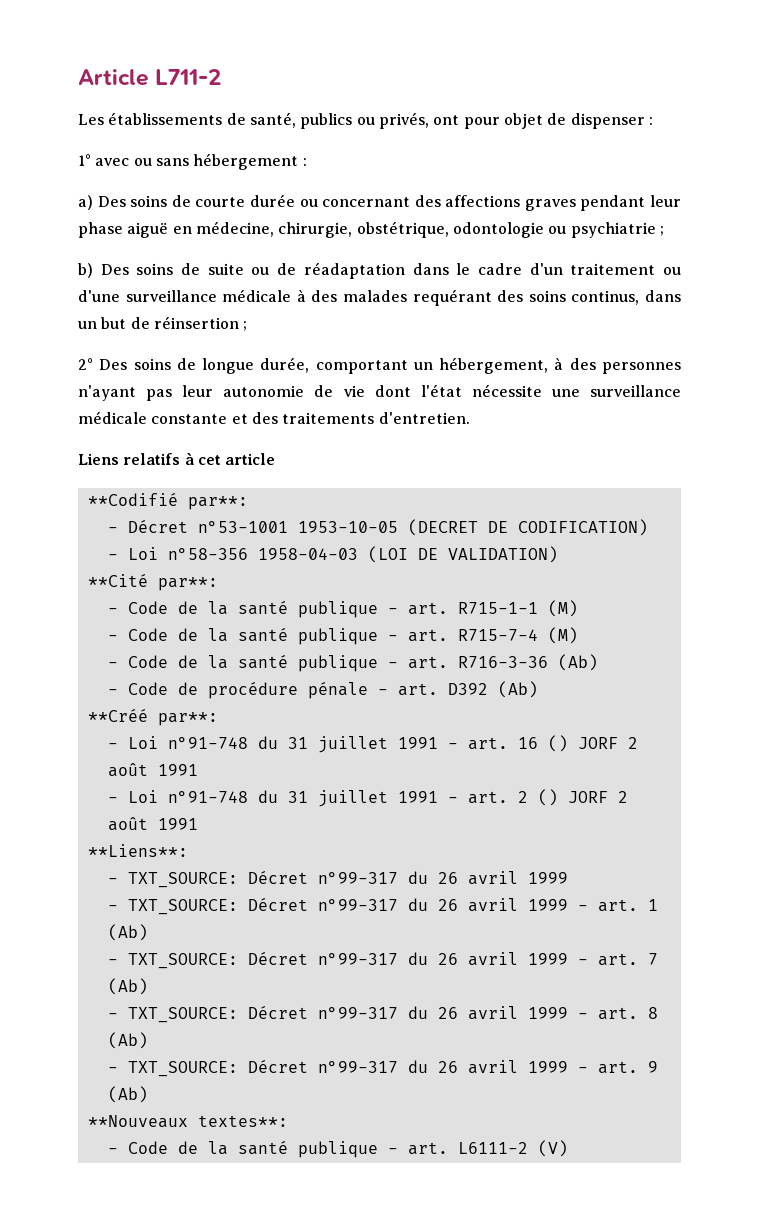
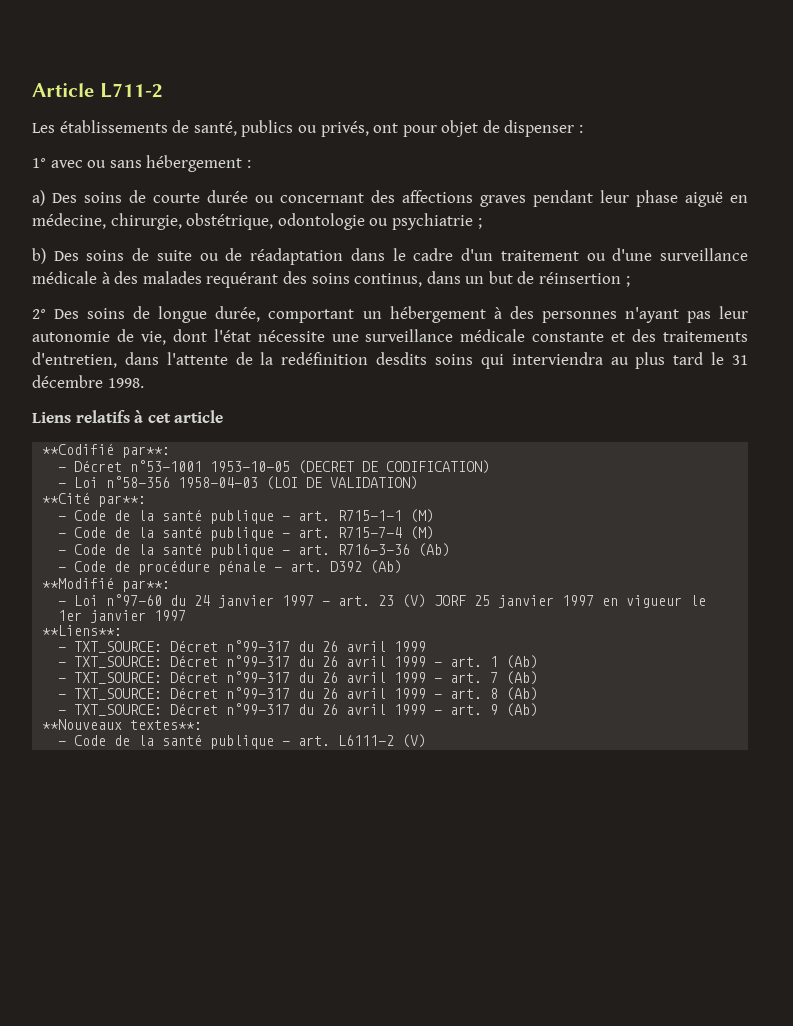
[439,357,549,374] hébergement, -> [389,306,486,323] hébergement
[343,385,365,397] vie -> [140,331,166,345] vie,
[378,412,470,424] d'entretien. -> [32,352,749,369] [32,375,144,388] d'entretien, dans l'attente de la redéfinition desdits soins qui interviendra au plus tard le 31 décembre 1998.
[87,708,148,722] **Créé -> [42,577,115,589] **Modifié
[167,735,638,753] [107,763,198,777] [107,789,628,807] [107,817,198,831] n°91-748 du 31 juillet 1991 - art. 16 () JORF 2 août 1991 // - Loi n°91-748 du 31 juillet 1991 - art. 2 () JORF 2 août 1991 -> [106,594,707,608] [58,610,187,623] n°97-60 du 24 janvier 1997 - art. 23 (V) JORF 25 janvier 1997 en vigueur le 1er janvier 1997

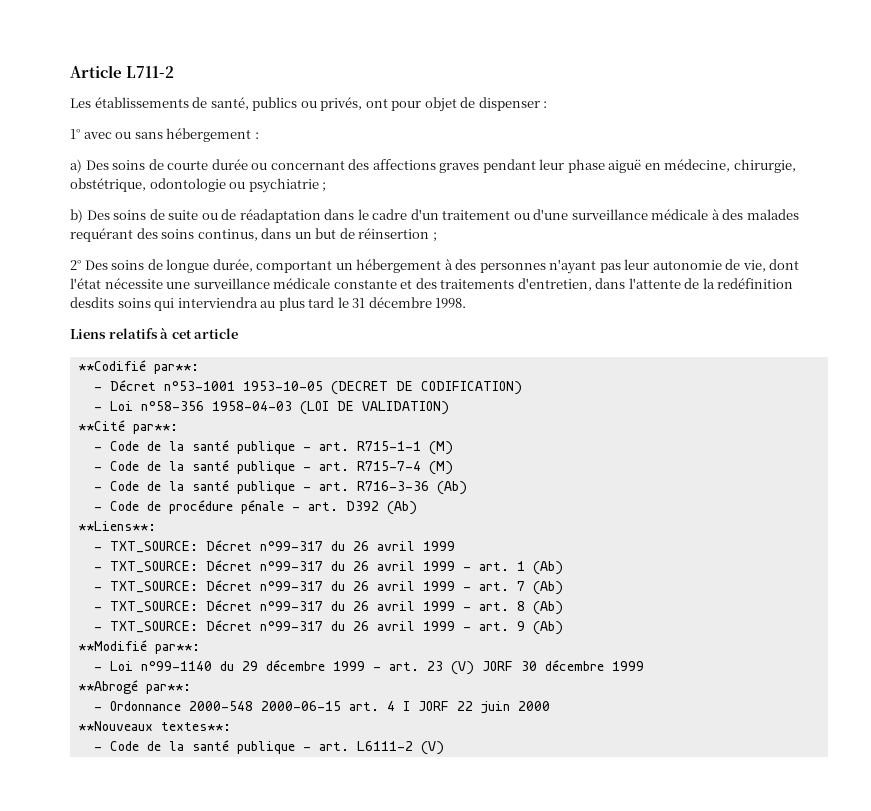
[42,577,171,592] [58,594,707,608] [58,610,187,623] // **Modifié par**: // - Loi n°97-60 du 24 janvier 1997 - art. 23 (V) JORF 25 janvier 1997 en vigueur le 1er janvier 1997 -> (417, 508) none
(539, 710) none -> [77,640,200,654] [93,660,644,675] [77,680,191,694] [93,701,550,714] // **Modifié par**: // - Loi n°99-1140 du 29 décembre 1999 - art. 23 (V) JORF 30 décembre 1999 // **Abrogé par**: // - Ordonnance 2000-548 2000-06-15 art. 4 I JORF 22 juin 2000

